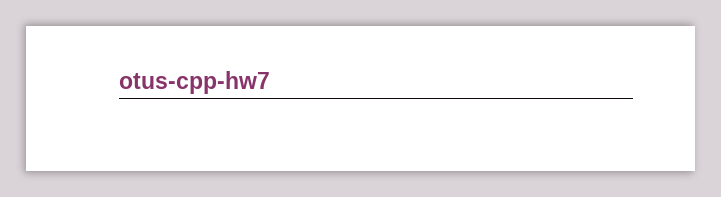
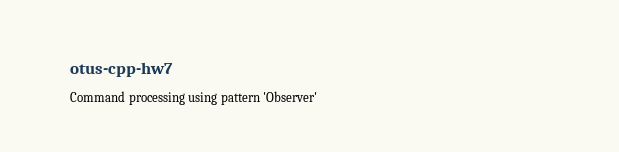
(270, 82) none -> [70,91,318,105] // Command processing using pattern 'Observer'

